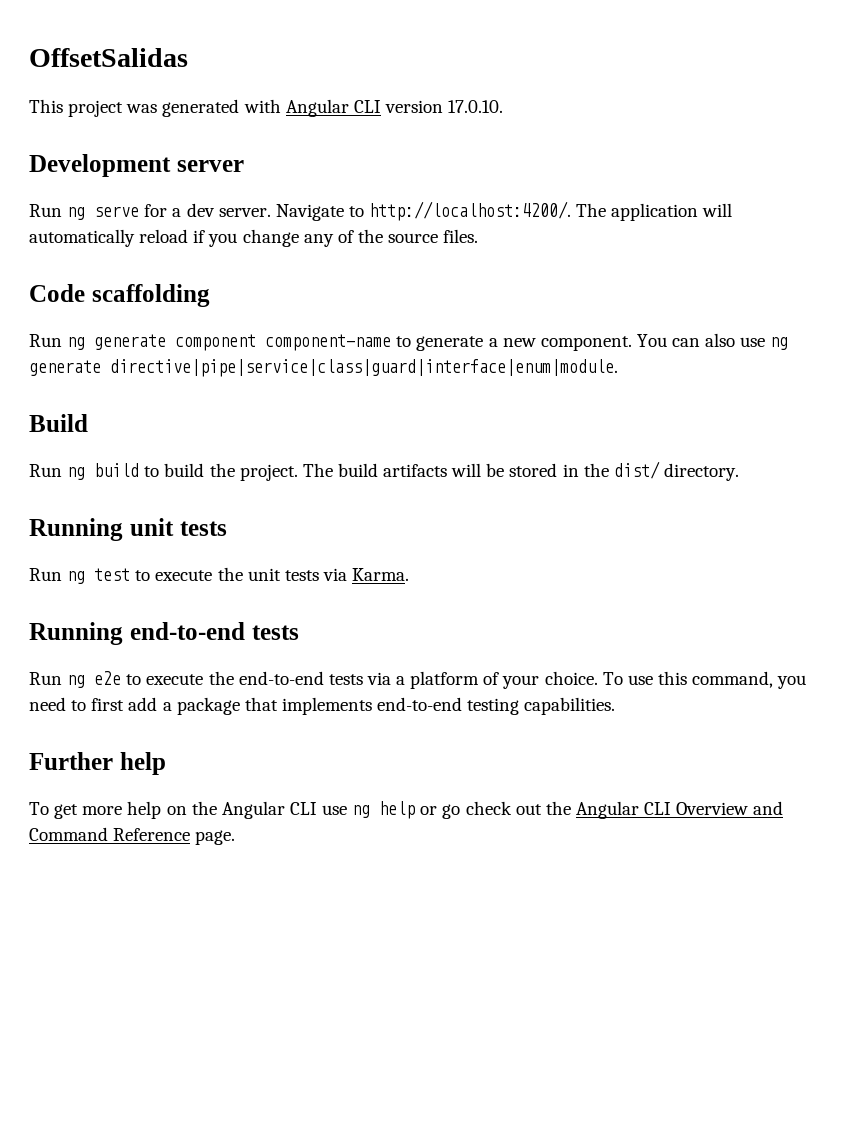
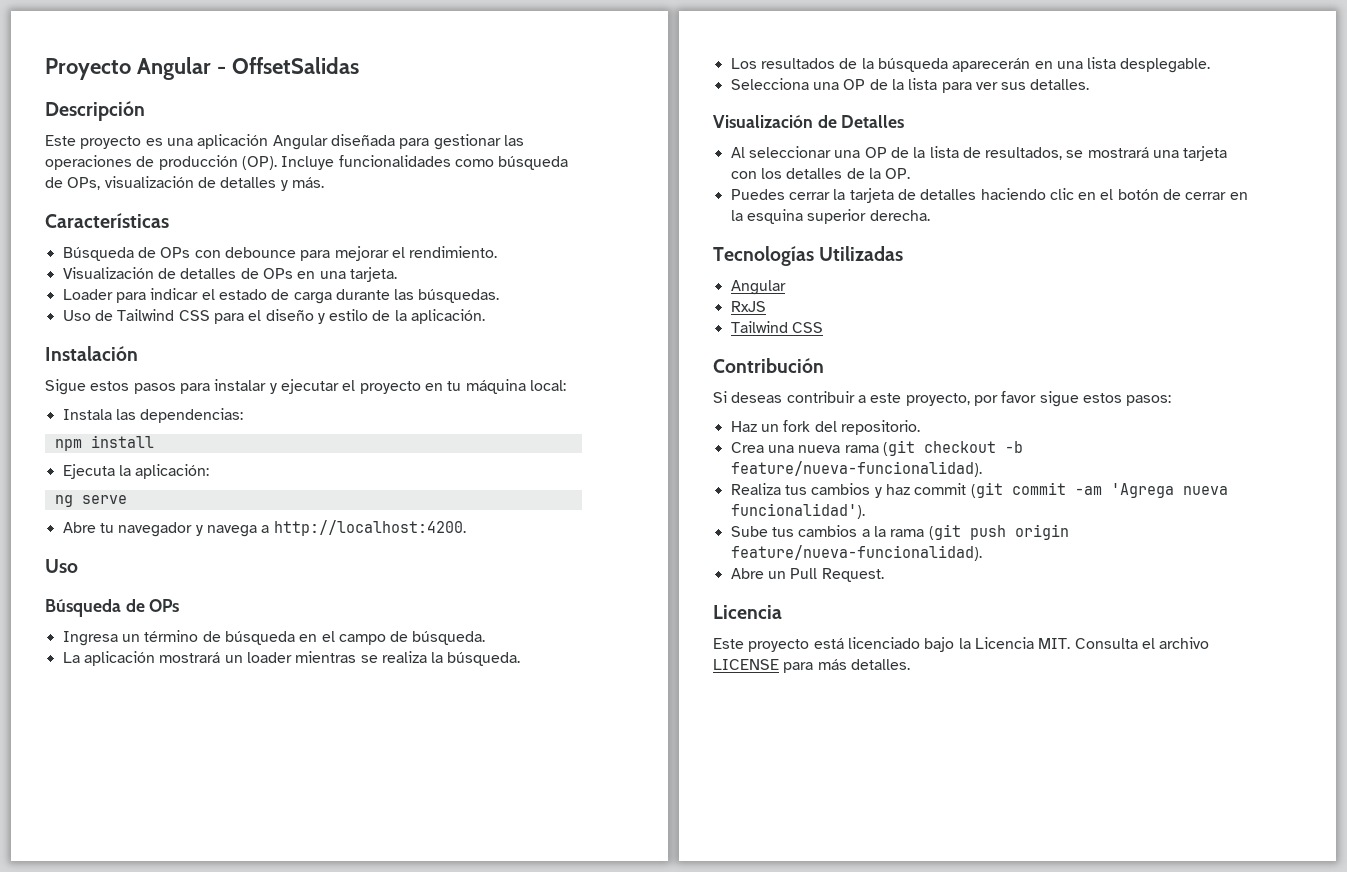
[29,48,188,67] [29,99,504,117] [29,154,244,177] [29,201,733,221] [29,229,479,247] [29,284,210,307] [29,333,789,351] [29,359,618,377] [29,414,88,432] [29,461,739,481] [29,518,227,541] [29,567,410,584] [29,622,299,645] [29,671,807,689] [29,697,616,715] [29,752,166,775] [29,801,784,819] [29,827,236,845] OffsetSalidas // This project was generated with Angular CLI version 17.0.10. // Development server // Run ng serve for a dev server. Navigate to http://localhost:4200/. The application will automatically reload if you change any of the source files. // Code scaffolding // Run ng generate component component-name to generate a new component. You can also use ng generate directive|pipe|service|class|guard|interface|enum|module. // Build // Run ng build to build the project. The build artifacts will be stored in the dist/ directory. // Running unit tests // Run ng test to execute the unit tests via Karma. // Running end-to-end tests // Run ng e2e to execute the end-to-end tests via a platform of your choice. To use this command, you need to first add a package that implements end-to-end testing capabilities. // Further help // To get more help on the Angular CLI use ng help or go check out the Angular CLI Overview and Command Reference page. -> [45,57,359,80] [45,101,145,121] [45,134,524,150] [45,155,569,170] [45,176,324,191] [45,213,169,228] [62,246,498,261] [62,267,397,282] [62,288,500,304] [62,309,486,324] [45,346,138,361] [45,379,566,395] [62,408,244,423] [54,435,154,451] [62,464,210,479] [54,495,127,507] [62,520,466,537] [45,559,78,573] [45,599,180,617] [62,630,486,646] [62,651,521,666] [730,57,1211,73] [730,78,1090,93] [713,115,905,128] [730,146,1228,161] [730,168,911,179] [730,188,1248,203] [730,209,930,224] [713,246,904,266] [730,280,786,295] [730,301,766,312] [730,321,823,333] [713,358,824,373] [713,391,1172,407] [730,420,920,435] [730,440,1023,456] [730,461,982,477] [730,482,1228,498] [730,503,865,519] [730,524,1069,540] [730,545,982,561] [730,568,884,582] [713,605,782,619] [713,637,1210,652] [713,659,910,673] Proyecto Angular - OffsetSalidas // Descripción // Este proyecto es una aplicación Angular diseñada para gestionar las operaciones de producción (OP). Incluye funcionalidades como búsqueda de OPs, visualización de detalles y más. // Características // Búsqueda de OPs con debounce para mejorar el rendimiento. // Visualización de detalles de OPs en una tarjeta. // Loader para indicar el estado de carga durante las búsquedas. // Uso de Tailwind CSS para el diseño y estilo de la aplicación. // Instalación // Sigue estos pasos para instalar y ejecutar el proyecto en tu máquina local: // Instala las dependencias: // npm install // Ejecuta la aplicación: // ng serve // Abre tu navegador y navega a http://localhost:4200. // Uso // Búsqueda de OPs // Ingresa un término de búsqueda en el campo de búsqueda. // La aplicación mostrará un loader mientras se realiza la búsqueda. // Los resultados de la búsqueda aparecerán en una lista desplegable. // Selecciona una OP de la lista para ver sus detalles. // Visualización de Detalles // Al seleccionar una OP de la lista de resultados, se mostrará una tarjeta con los detalles de la OP. // Puedes cerrar la tarjeta de detalles haciendo clic en el botón de cerrar en la esquina superior derecha. // Tecnologías Utilizadas // Angular // RxJS // Tailwind CSS // Contribución // Si deseas contribuir a este proyecto, por favor sigue estos pasos: // Haz un fork del repositorio. // Crea una nueva rama (git checkout -b feature/nueva-funcionalidad). // Realiza tus cambios y haz commit (git commit -am 'Agrega nueva funcionalidad'). // Sube tus cambios a la rama (git push origin feature/nueva-funcionalidad). // Abre un Pull Request. // Licencia // Este proyecto está licenciado bajo la Licencia MIT. Consulta el archivo LICENSE para más detalles.

